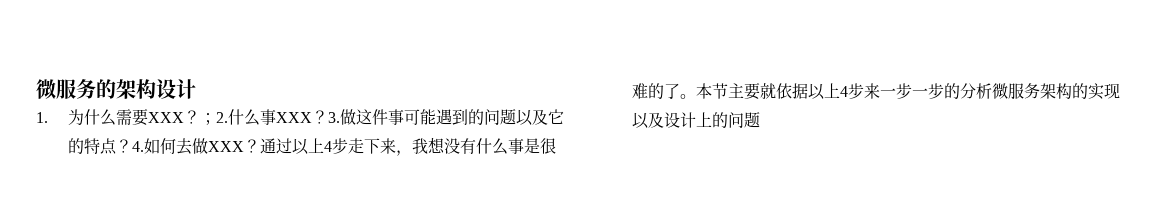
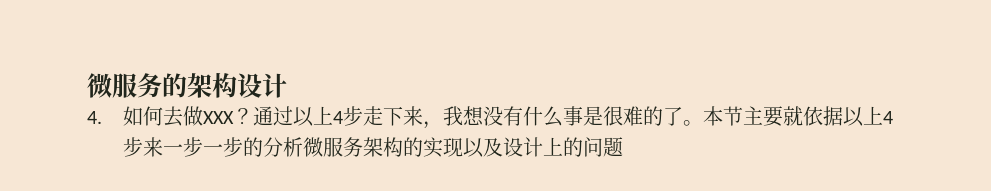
[36,109,564,126] [67,138,132,155] 1.为什么需要XXX？；2.什么事XXX？3.做这件事可能遇到的问题以及它的特点？ -> (287, 85) none

